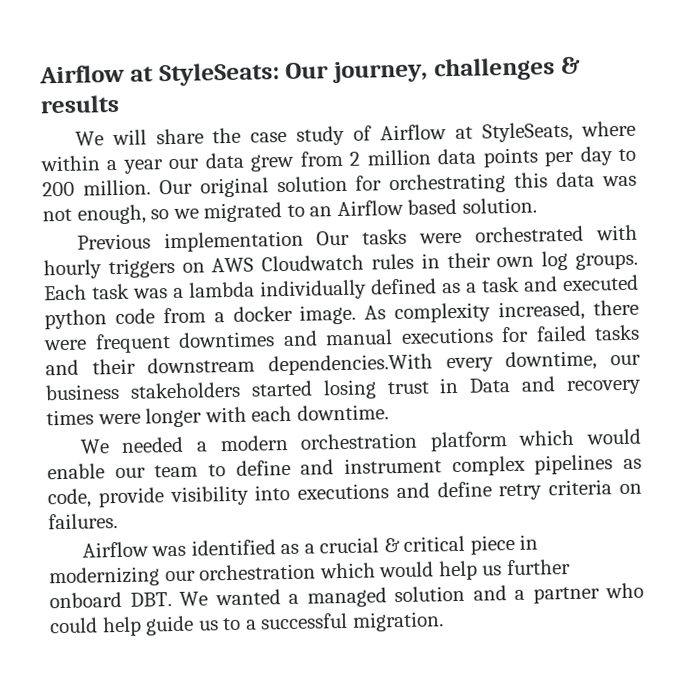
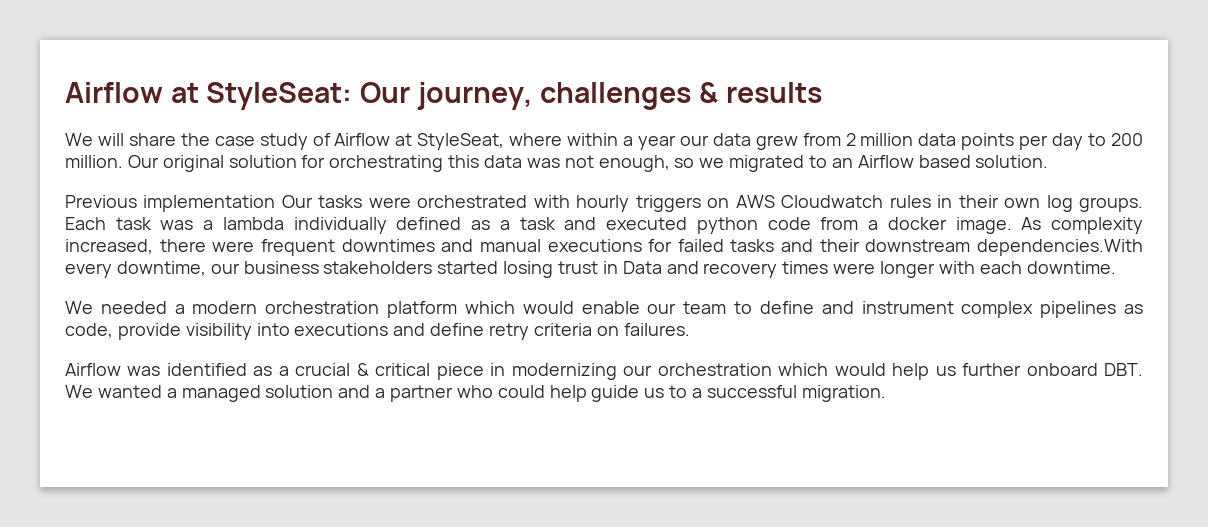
[39,62,280,87] Airflow at StyleSeats: -> [65,82,353,110] Airflow at StyleSeat:
[482,121,574,143] StyleSeats, -> [417,133,505,150] StyleSeat,

